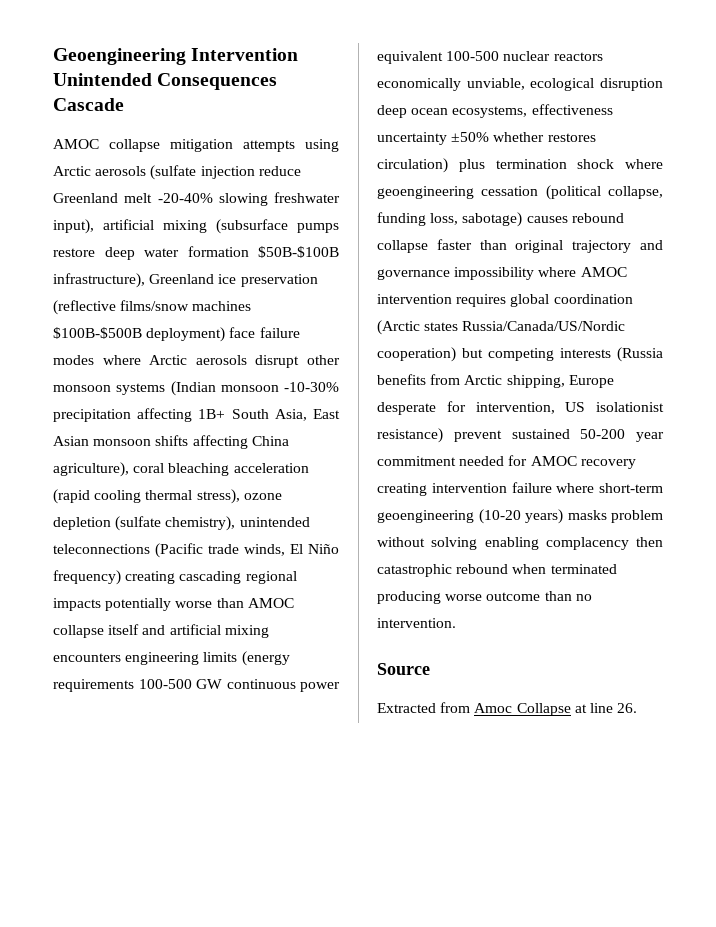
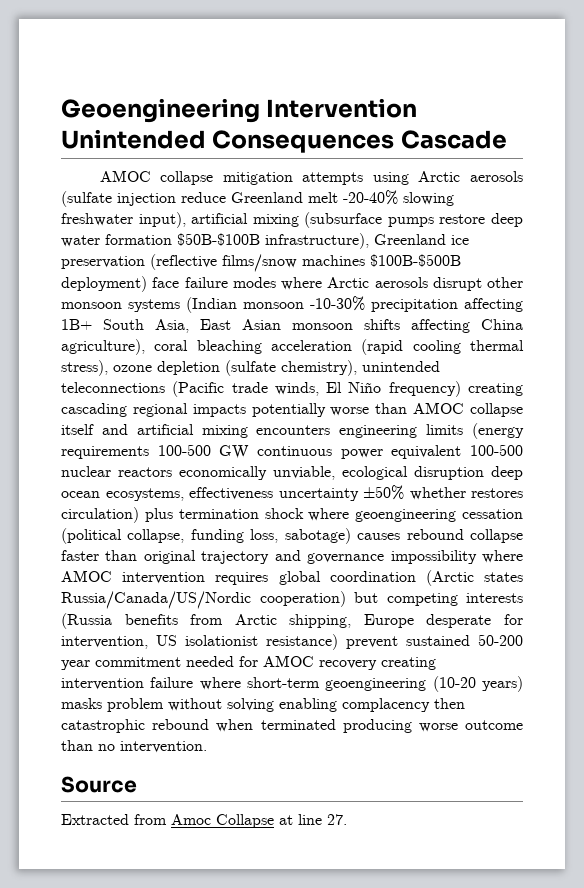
[617,703,638,713] 26. -> [327,814,347,825] 27.

